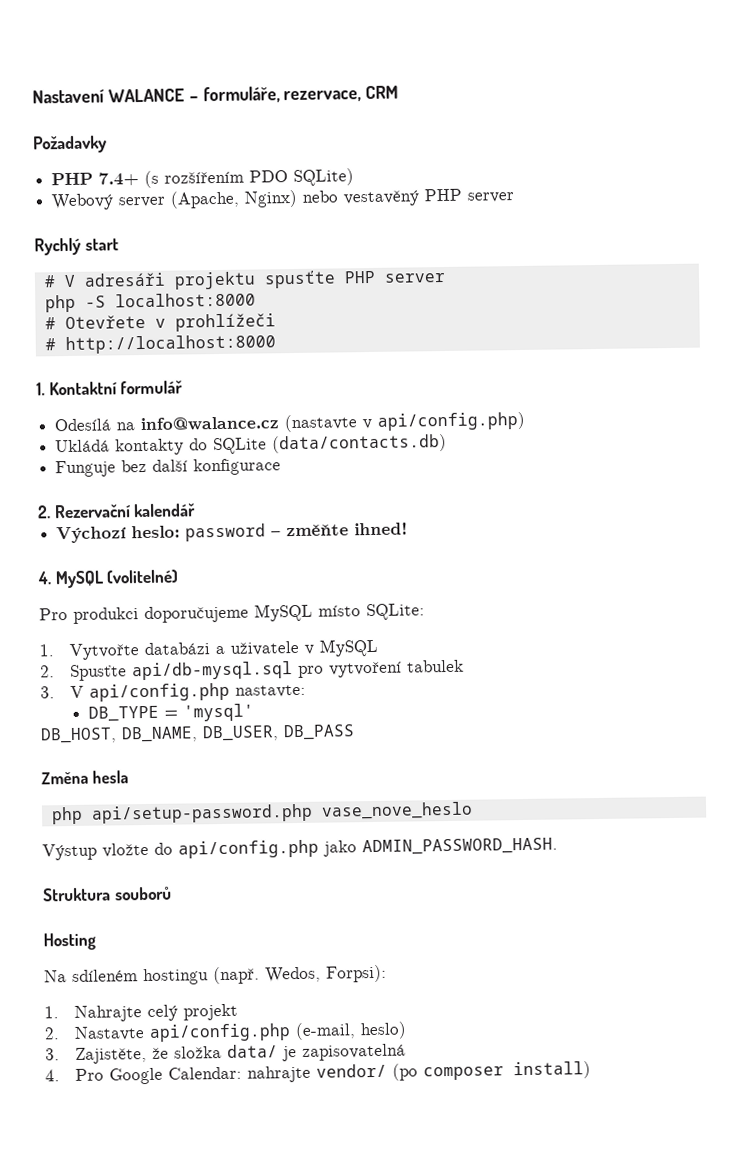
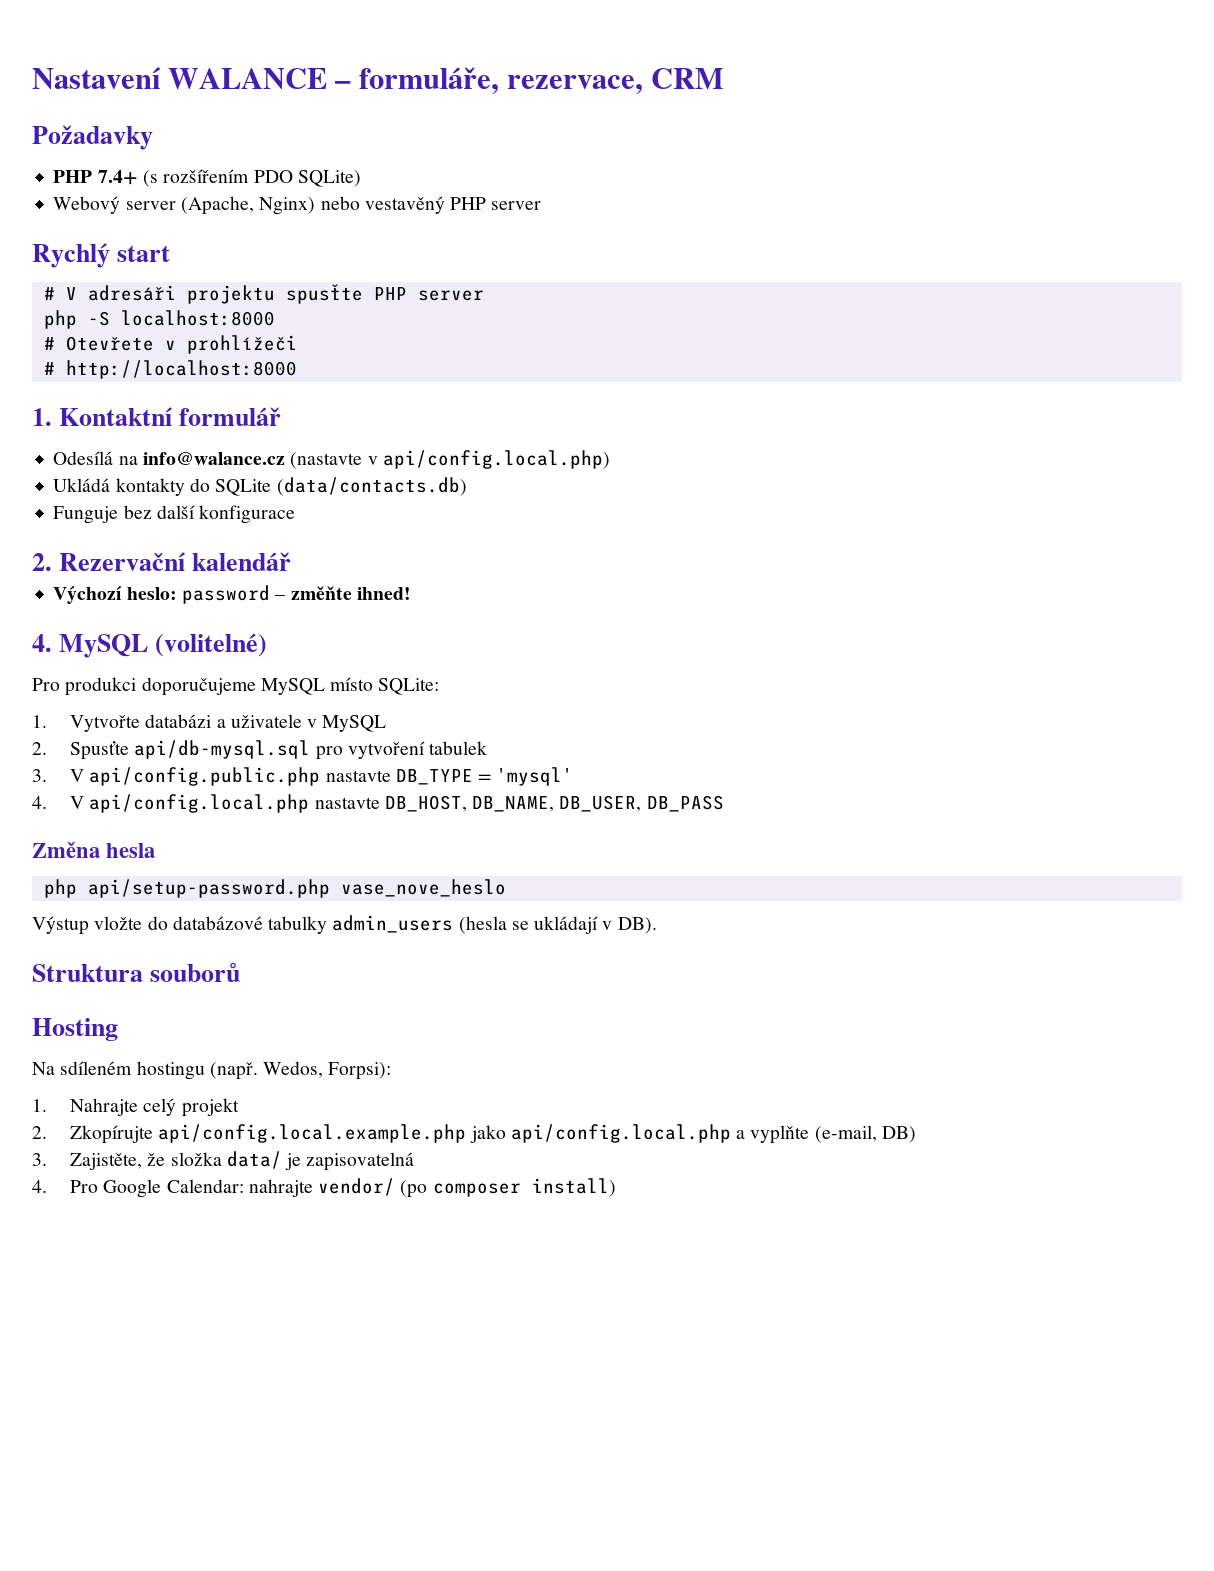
[377,411,526,431] api/config.php) -> [382,450,610,469] api/config.local.php)
[88,682,306,702] api/config.php nastavte: // -> [89,767,391,786] api/config.public.php nastavte
(254, 712) none -> [32,794,380,813] 4. V api/config.local.php nastavte
[178,837,558,859] api/config.php jako ADMIN_PASSWORD_HASH. -> [172,915,657,934] databázové tabulky admin_users (hesla se ukládají v DB).
[73,1021,407,1042] Nastavte api/config.php (e-mail, heslo) -> [70,1124,916,1144] Zkopírujte api/config.local.example.php jako api/config.local.php a vyplňte (e-mail, DB)

